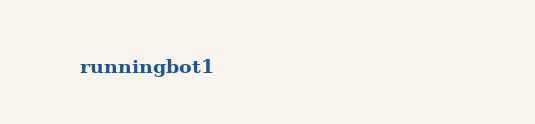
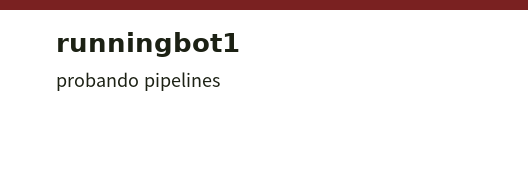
(214, 68) none -> [56,72,220,91] // probando pipelines

